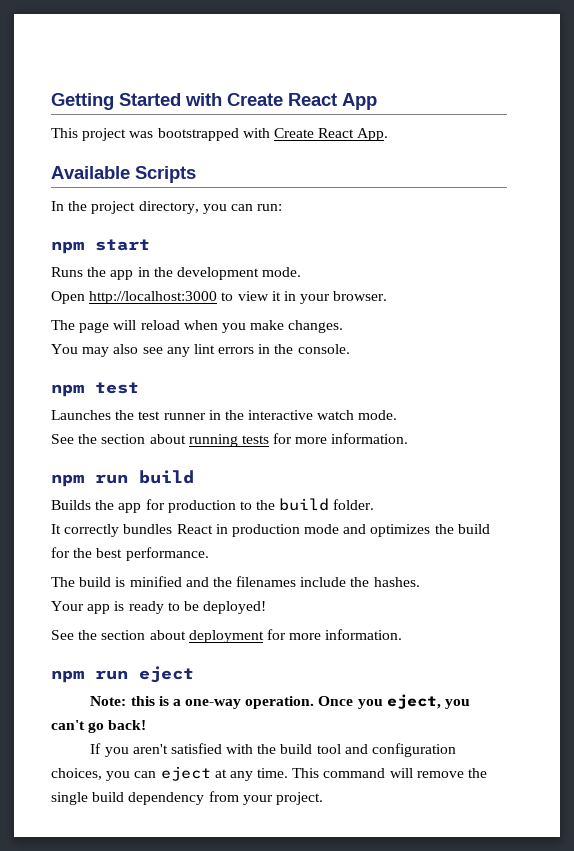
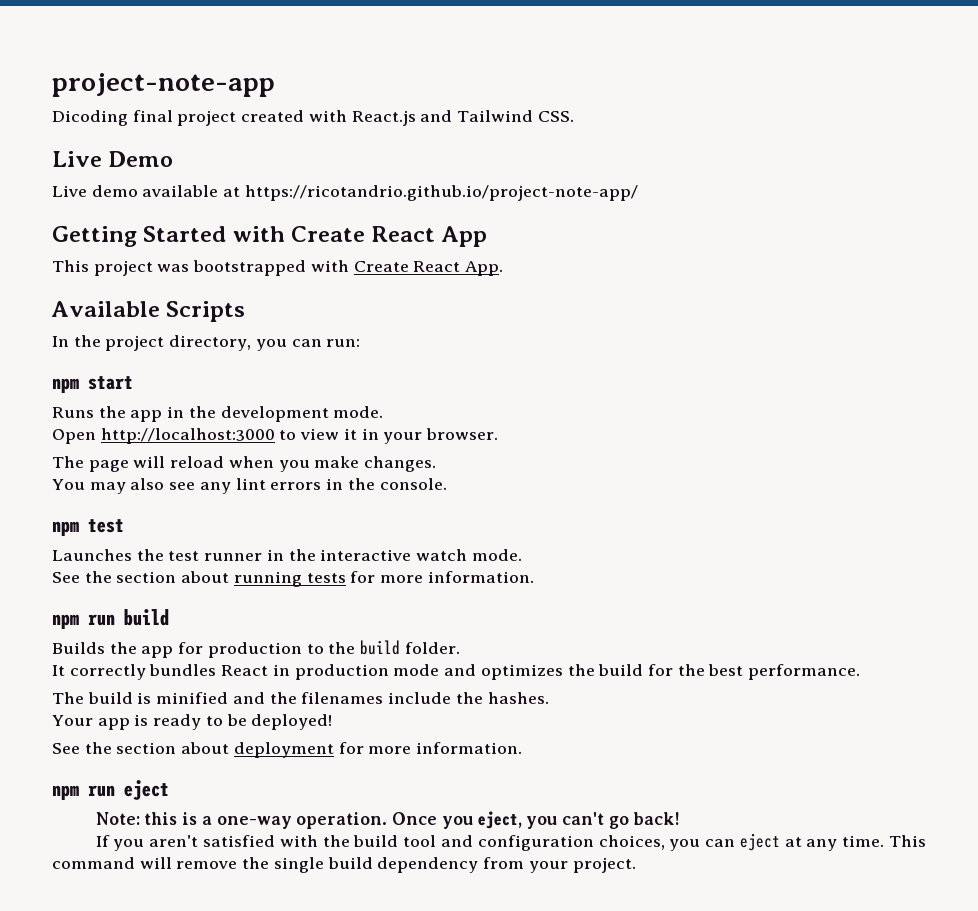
(51, 101) none -> [52,73,275,97] [52,110,574,126] [52,151,174,167] [52,185,638,201] project-note-app // Dicoding final project created with React.js and Tailwind CSS. // Live Demo // Live demo available at https://ricotandrio.github.io/project-note-app/ //

